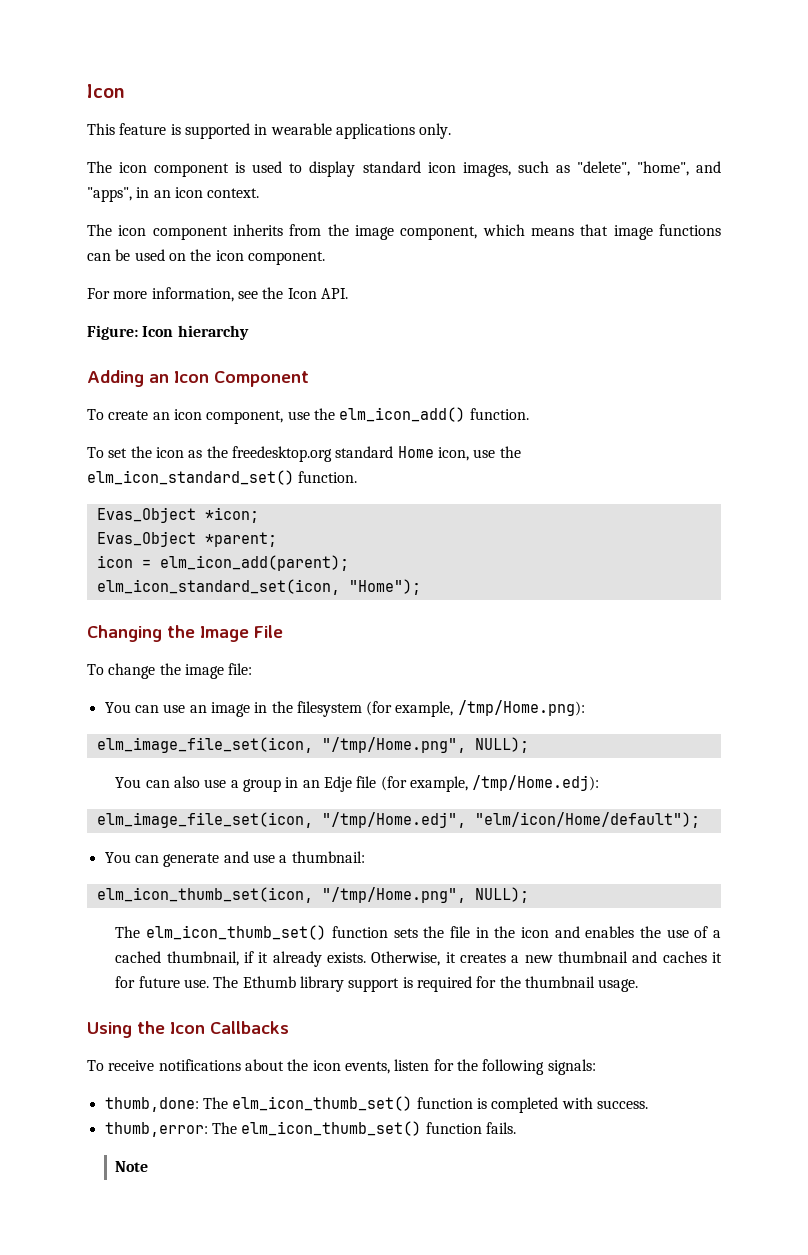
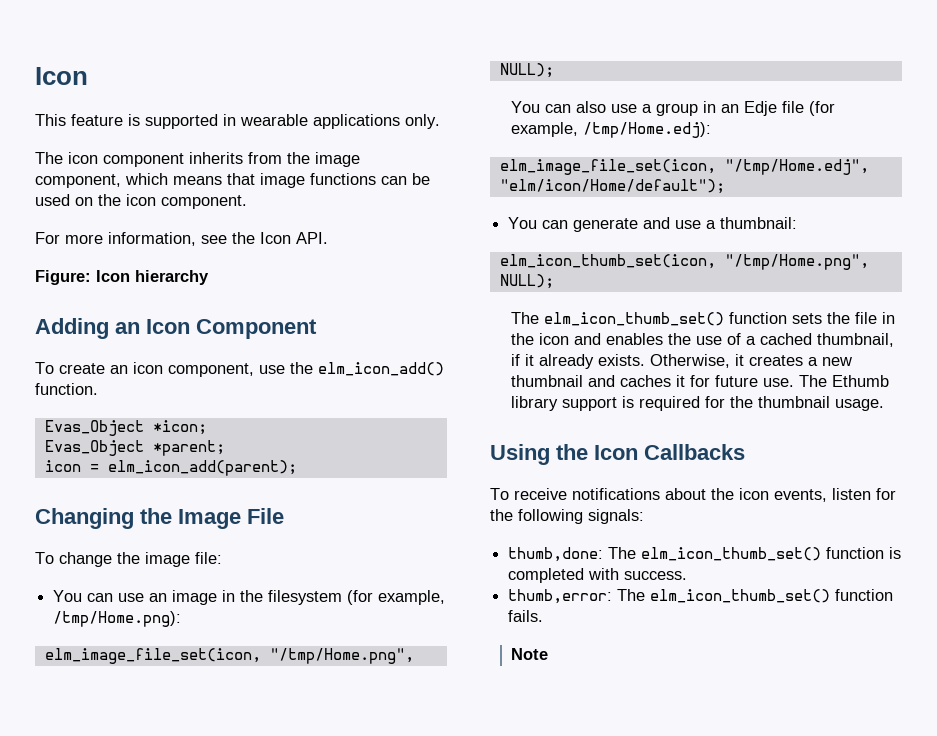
[87,161,721,177] [87,187,260,202] // The icon component is used to display standard icon images, such as "delete", "home", and "apps", in an icon context. -> (440, 121) none
[87,446,521,462] [87,470,358,485] // To set the icon as the freedesktop.org standard Home icon, use the elm_icon_standard_set() function. -> (98, 389) none
[96,579,421,595] // elm_icon_standard_set(icon, "Home"); -> (297, 468) none

